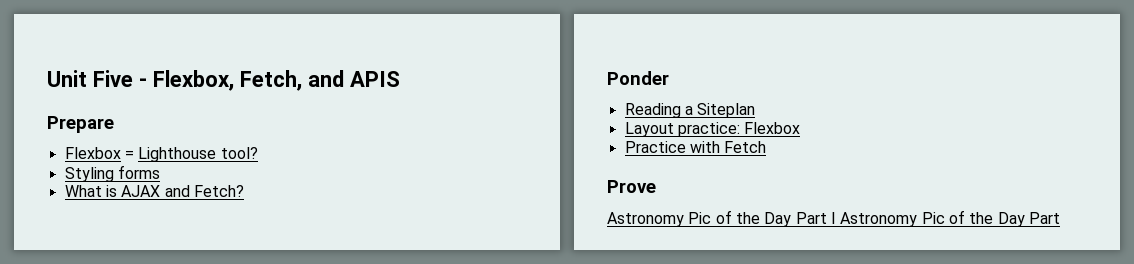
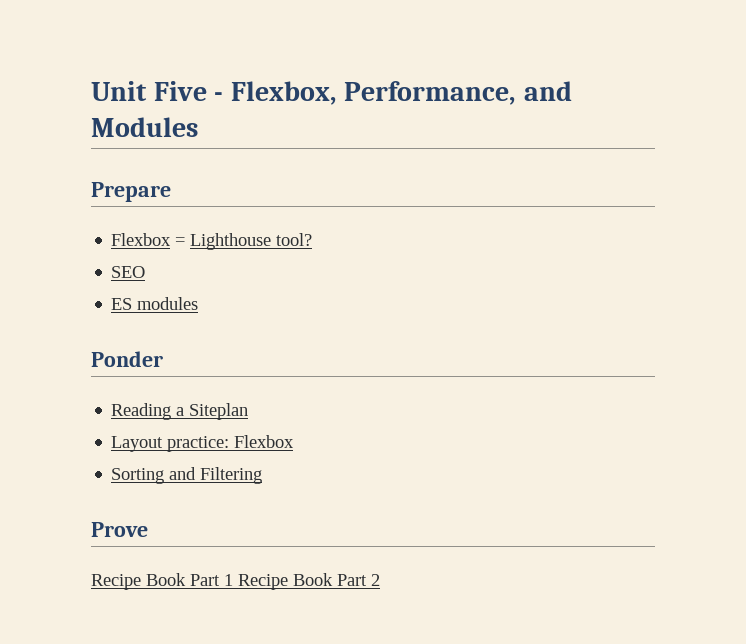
[239,70,400,91] Fetch, and APIS -> [344,81,572,105] [91,117,198,137] Performance, and Modules
[64,165,160,182] [64,185,244,197] Styling forms // What is AJAX and Fetch? -> [111,266,146,278] [111,297,199,310] SEO // ES modules
[624,141,767,153] [607,180,656,193] [607,210,1060,227] Practice with Fetch // Prove // Astronomy Pic of the Day Part I Astronomy Pic of the Day Part -> [111,467,263,484] [91,522,148,537] [91,573,380,590] Sorting and Filtering // Prove // Recipe Book Part 1 Recipe Book Part 2

